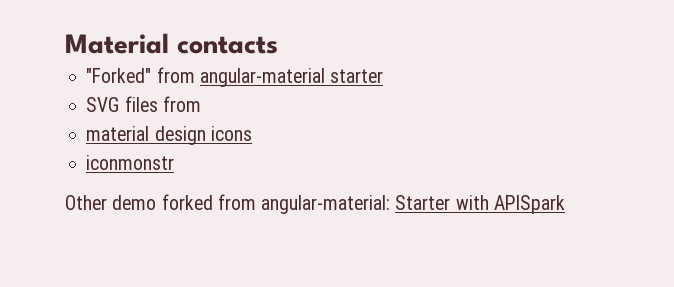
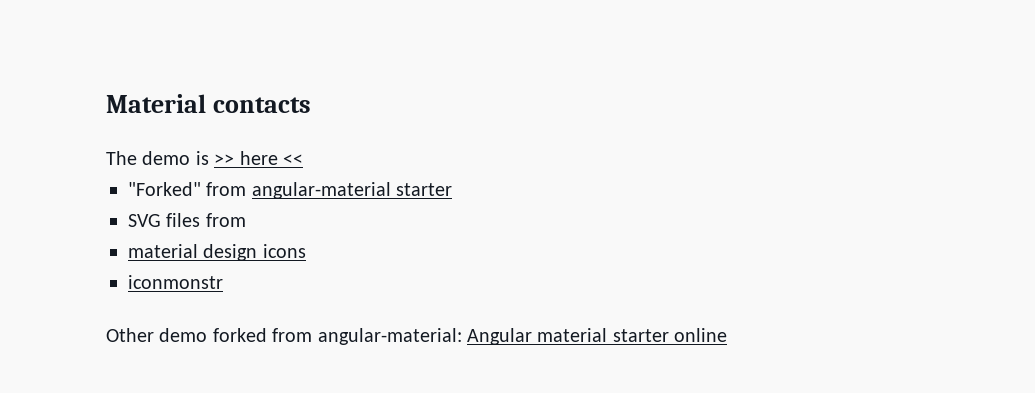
(278, 45) none -> [106,151,303,165] // The demo is >> here <<
[395,195,565,214] Starter with APISpark -> [467,328,728,345] Angular material starter online

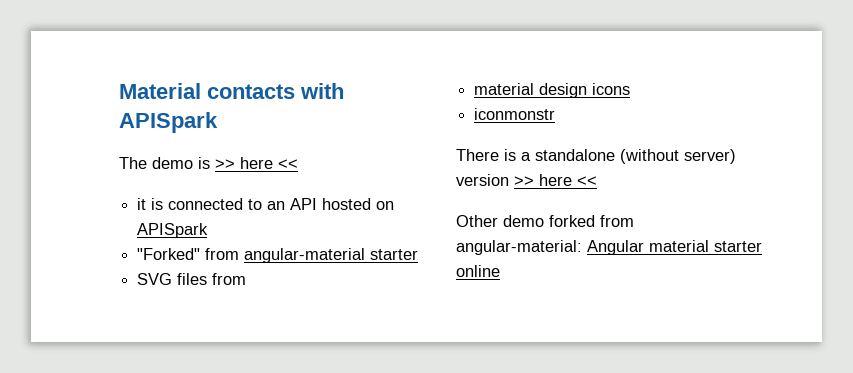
(311, 105) none -> [300,83,344,99] [119,112,218,133] with APISpark
(303, 159) none -> [137,198,395,210] [137,223,209,238] // it is connected to an API hosted on APISpark
(223, 282) none -> [456,149,736,164] [456,174,597,186] // There is a standalone (without server) version >> here <<

